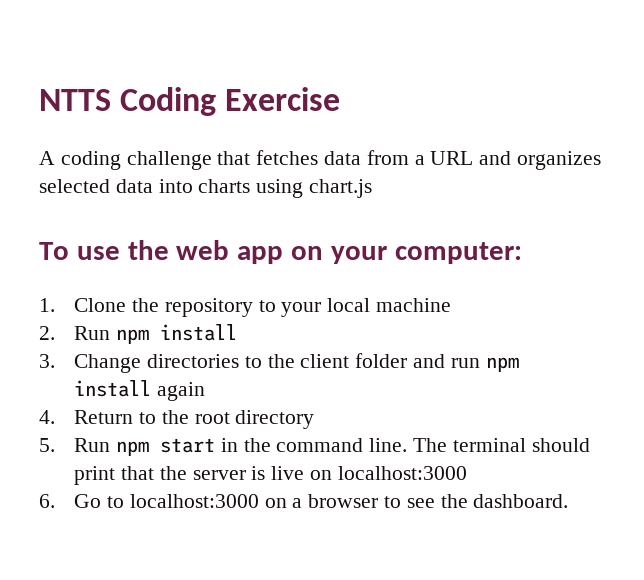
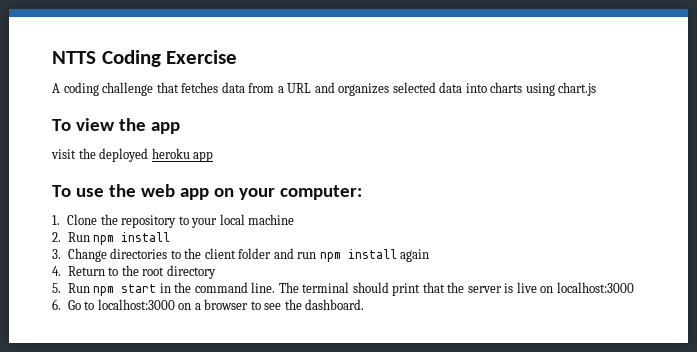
(373, 188) none -> [52,118,180,134] [51,148,214,162] // To view the app // visit the deployed heroku app

